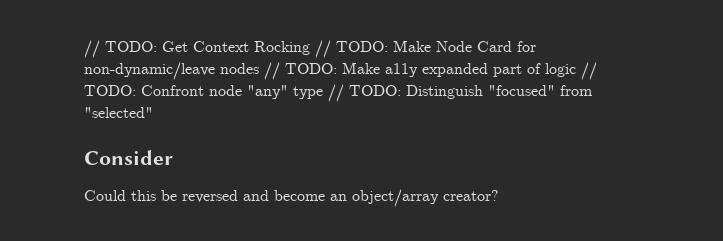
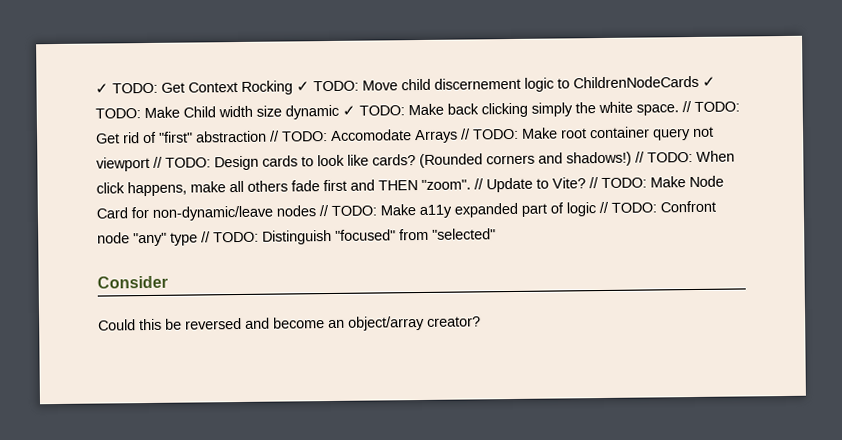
[84,40,100,58] // -> [95,83,109,94] ✓
(310, 48) none -> [296,75,716,92] [95,101,740,120] [96,126,714,144] [96,150,735,172] [96,177,586,197] ✓ TODO: Move child discernement logic to ChildrenNodeCards ✓ TODO: Make Child width size dynamic ✓ TODO: Make back clicking simply the white space. // TODO: Get rid of "first" abstraction // TODO: Accomodate Arrays // TODO: Make root container query not viewport // TODO: Design cards to look like cards? (Rounded corners and shadows!) // TODO: When click happens, make all others fade first and THEN "zoom". // Update to Vite?

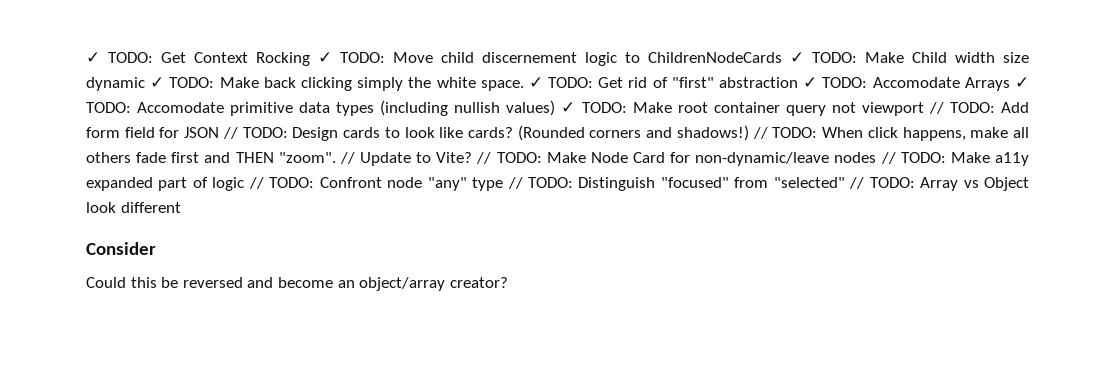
[682,101,692,113] // -> [528,77,543,88] ✓
[270,130,280,142] // -> [803,77,818,88] ✓
[460,128,471,140] // -> [1014,77,1029,88] [86,100,576,116] ✓ TODO: Accomodate primitive data types (including nullish values) ✓
(211, 162) none -> [1000,102,1029,113] [86,127,288,139] Add form field for JSON // TODO:
(496, 234) none -> [849,177,1030,191] [86,202,181,213] // TODO: Array vs Object look different

